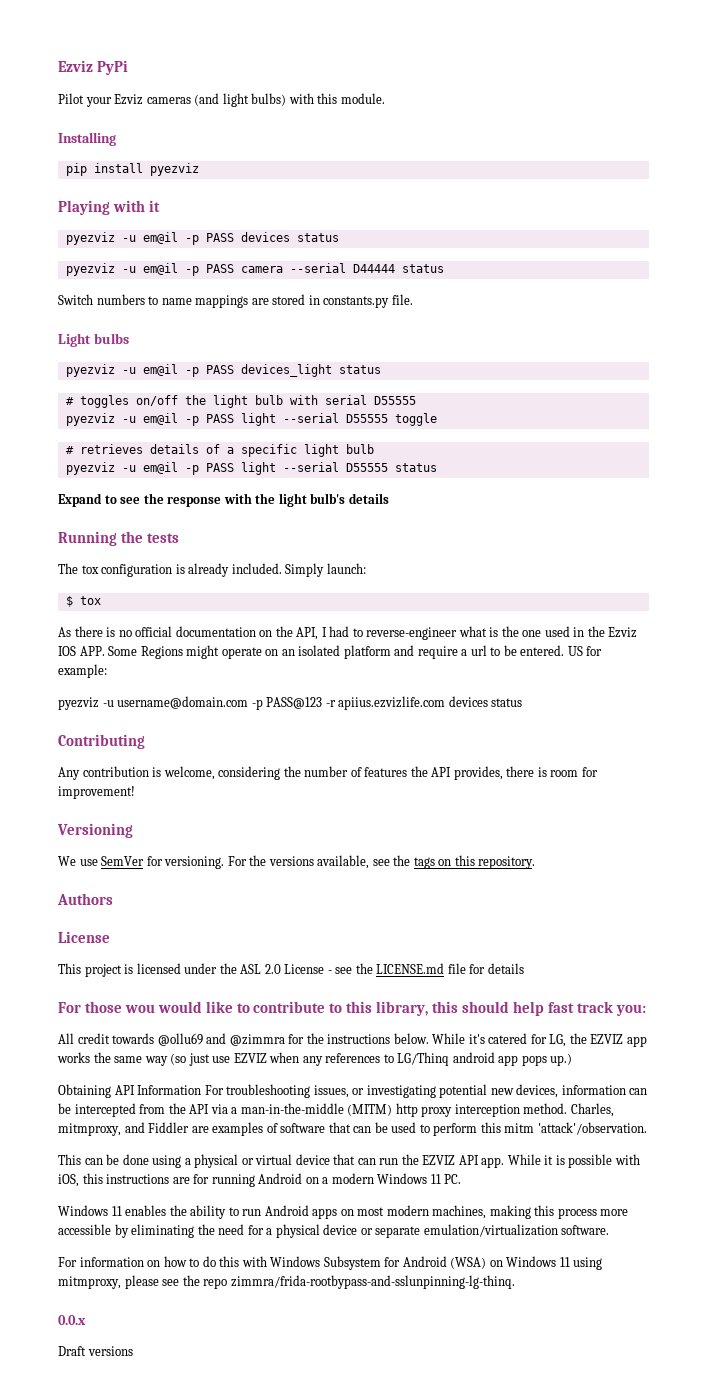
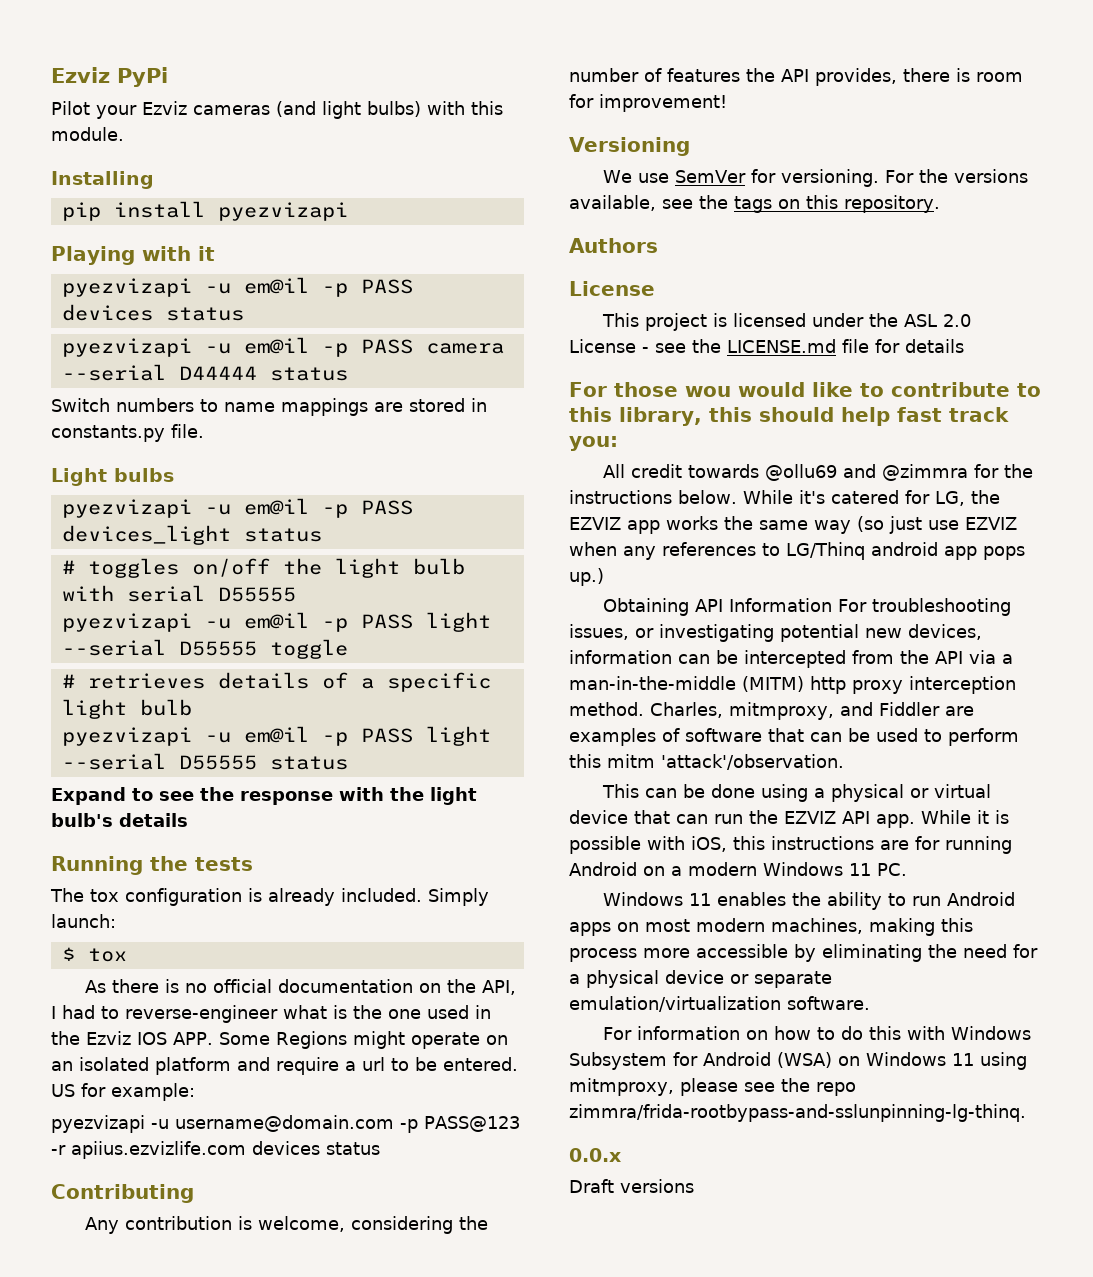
[149,163,199,176] pyezviz -> [217,202,348,221] pyezvizapi
[65,232,115,245] pyezviz -> [61,278,192,297] pyezvizapi
[65,263,115,276] pyezviz -> [61,338,192,357] pyezvizapi
[65,364,115,377] pyezviz -> [61,499,192,518] pyezvizapi
[65,413,115,426] pyezviz -> [61,613,192,632] pyezvizapi
[65,462,115,475] pyezviz -> [61,727,192,746] pyezvizapi
[58,697,99,710] pyezviz -> [51,1115,145,1133] pyezvizapi

